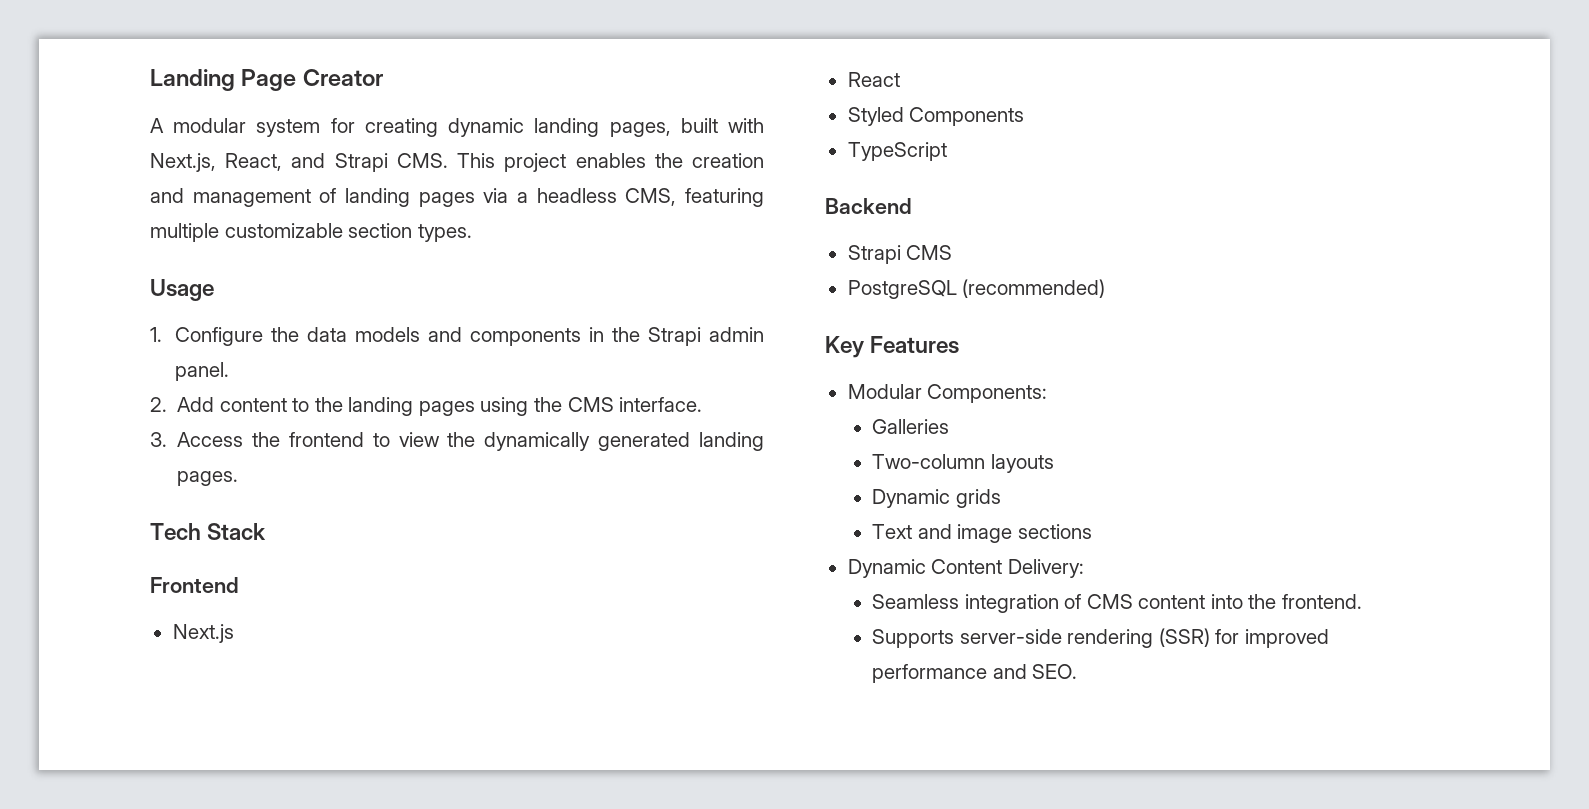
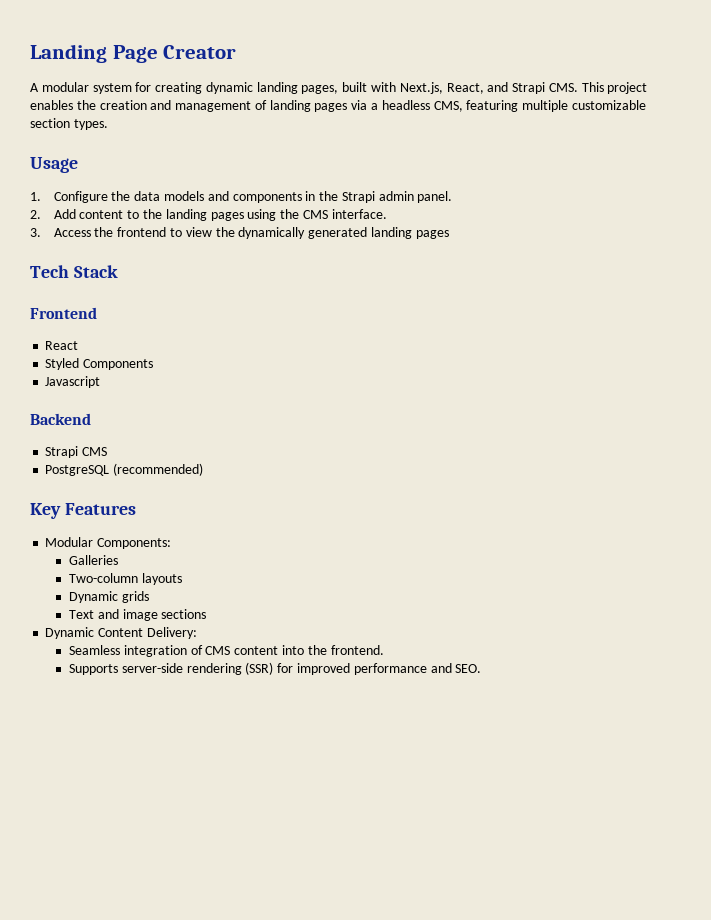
[177,471,239,486] pages. -> [415,230,449,239] pages
[172,624,234,643] // Next.js -> (97, 313) none
[847,142,947,161] TypeScript -> [45,376,101,388] Javascript

